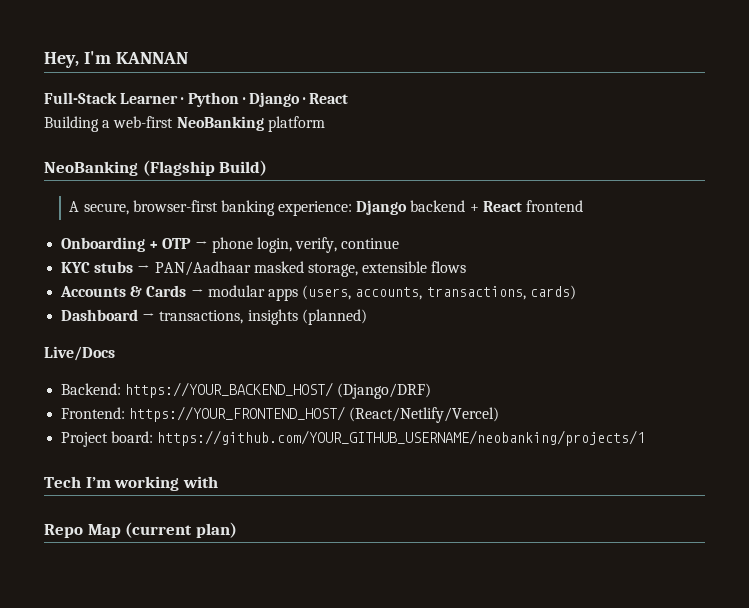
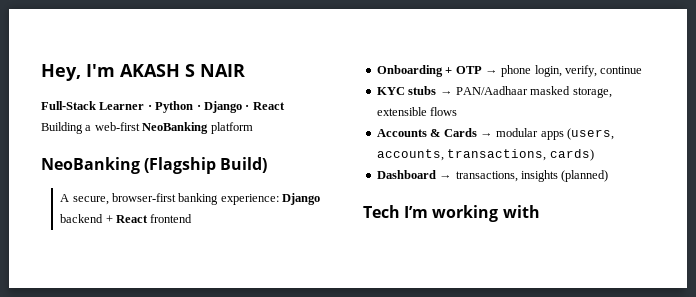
[115,52,188,64] KANNAN -> [119,64,245,77] AKASH S NAIR
[44,346,115,361] [61,382,432,399] [61,406,500,423] [61,430,646,447] // Live/Docs // Backend: https://YOUR_BACKEND_HOST/ (Django/DRF) // Frontend: https://YOUR_FRONTEND_HOST/ (React/Netlify/Vercel) // Project board: https://github.com/YOUR_GITHUB_USERNAME/neobanking/projects/1 -> (609, 176) none
[44,522,237,538] // Repo Map (current plan) -> (540, 211) none

